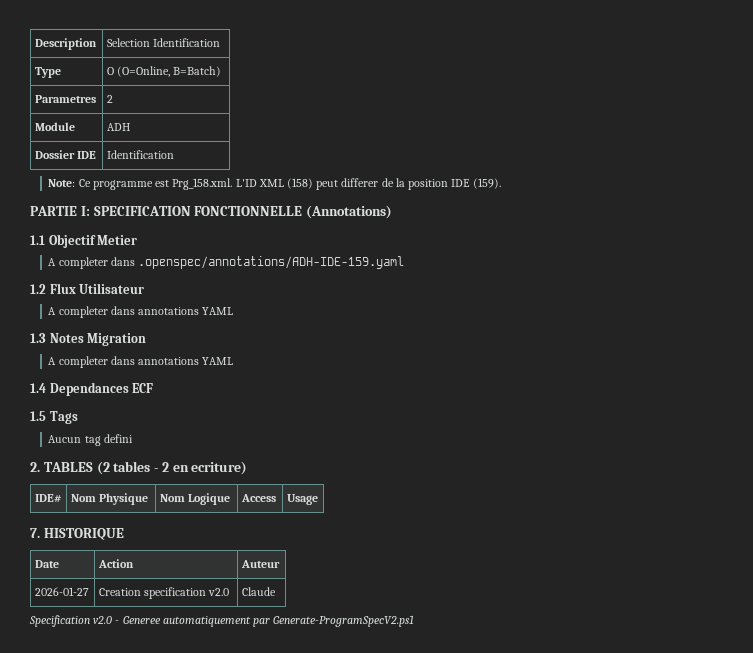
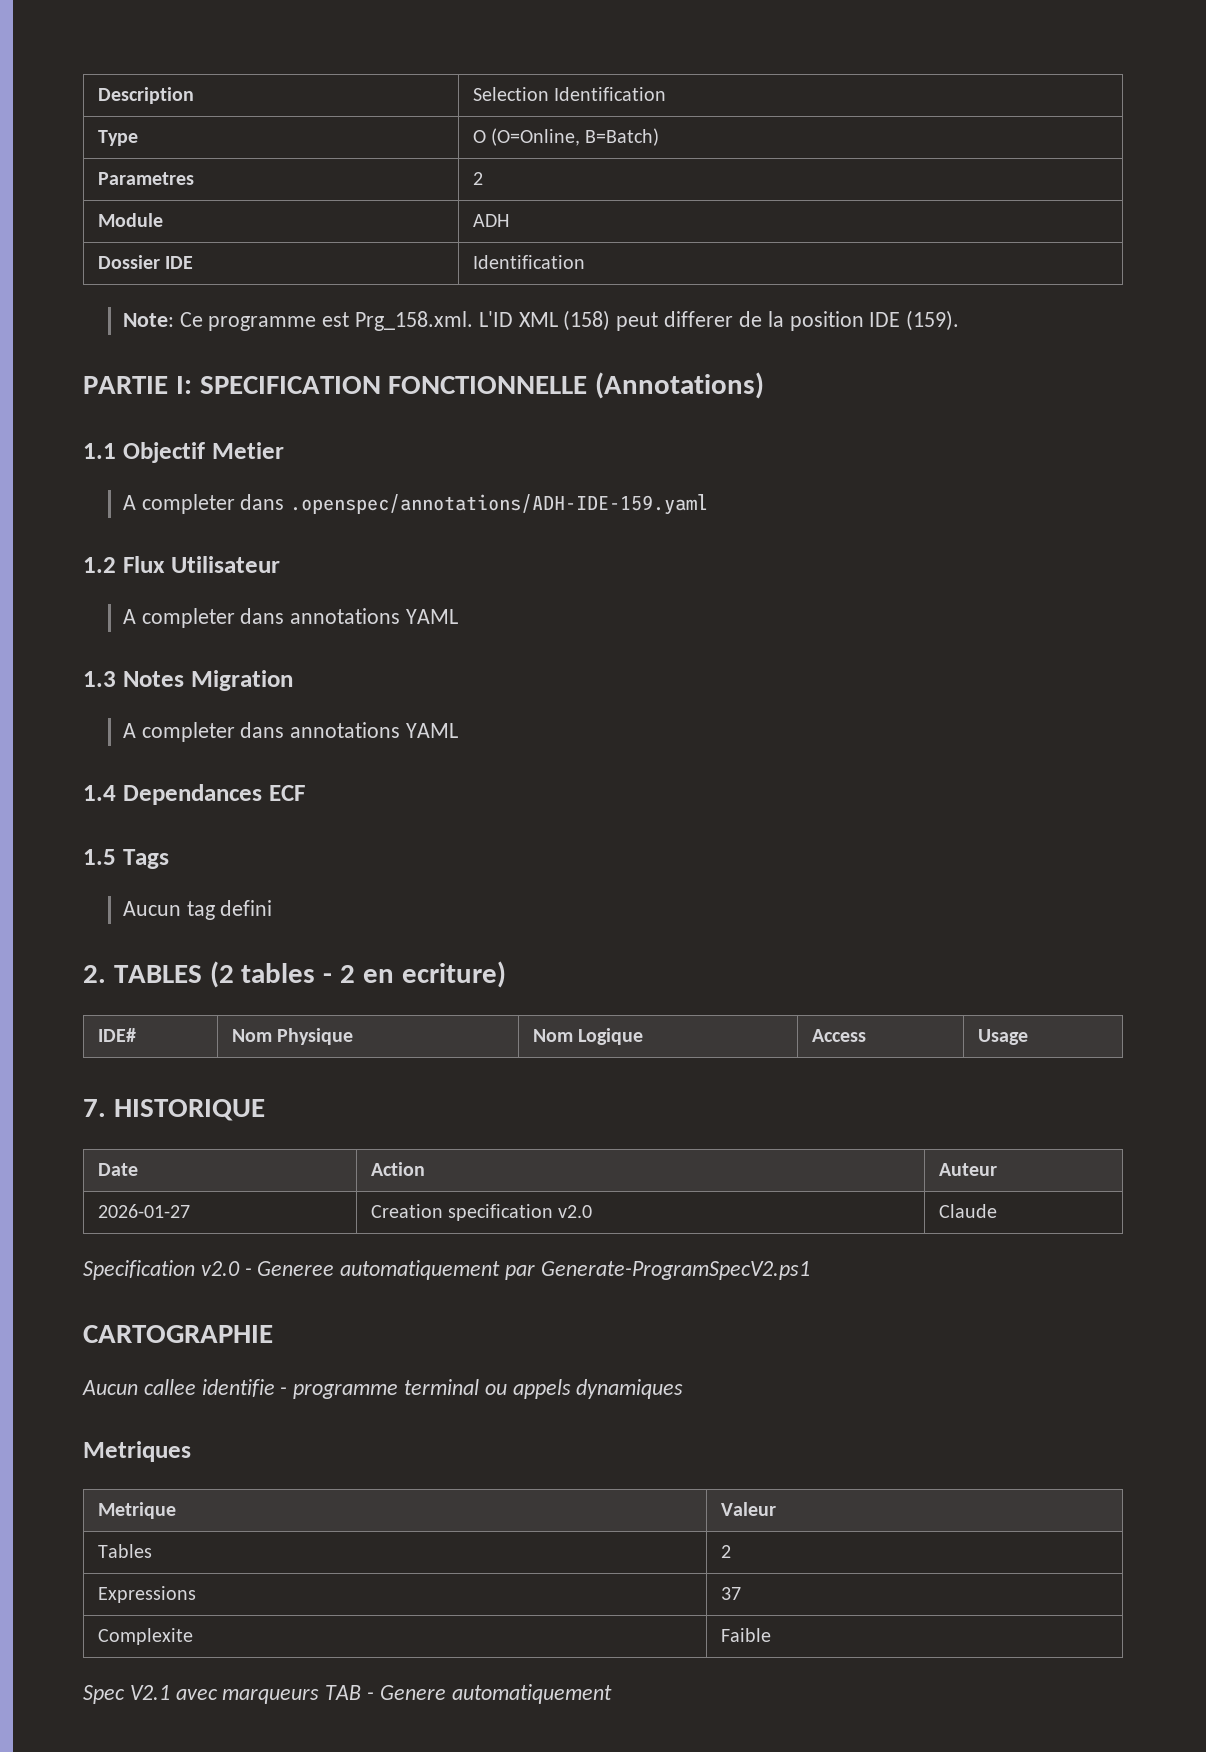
(415, 621) none -> [83,1325,273,1343] [82,1379,684,1399] [83,1441,191,1462] [97,1502,176,1519] [720,1502,776,1516] [97,1544,152,1558] [720,1545,731,1558] [97,1586,196,1603] [720,1587,741,1600] [97,1628,193,1645] [720,1628,771,1642] [83,1684,612,1704] // CARTOGRAPHIE // Aucun callee identifie - programme terminal ou appels dynamiques // Metriques // Metrique | Valeur // Tables | 2 // Expressions | 37 // Complexite | Faible // Spec V2.1 avec marqueurs TAB - Genere automatiquement

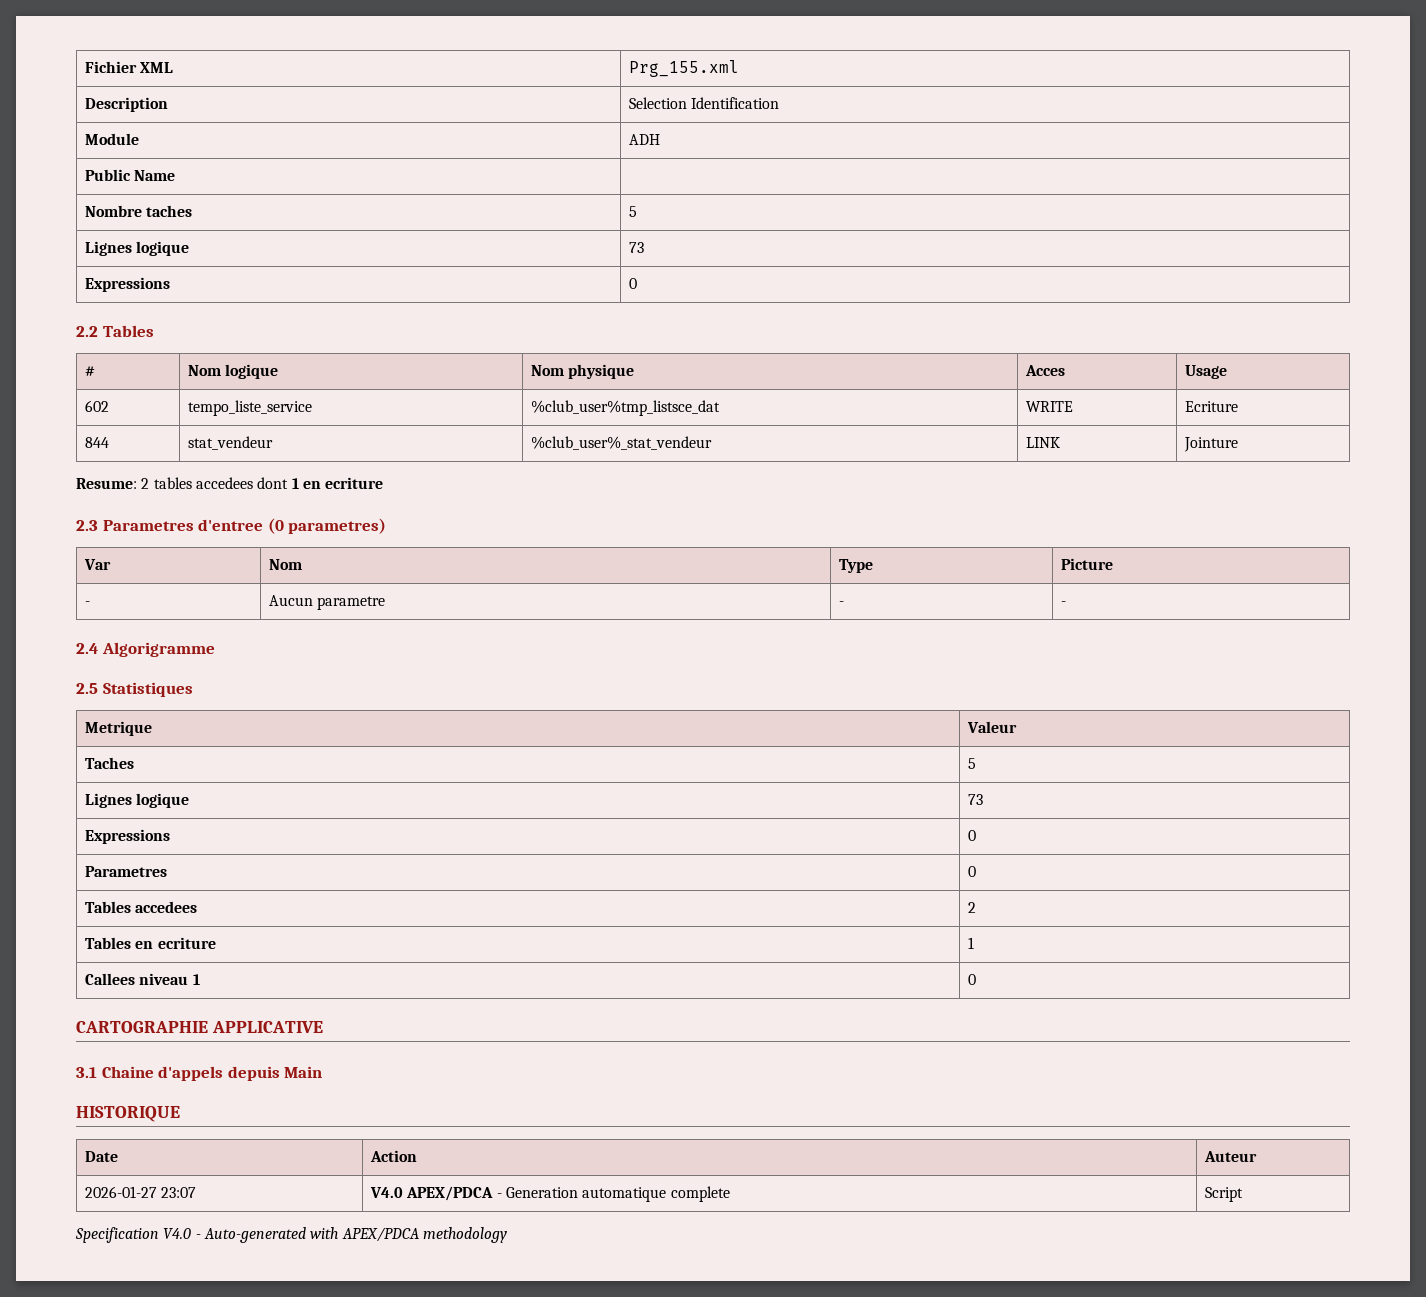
(97, 95) none -> [85,61,174,73] [629,60,740,77] Fichier XML | Prg_155.xml //
[97,130,138,146] [472,128,660,146] [97,172,194,185] [472,172,483,185] [97,213,163,227] [472,214,509,227] [97,255,194,269] [472,255,585,269] [122,310,960,331] [83,372,765,399] [83,442,284,463] [122,494,709,515] [83,556,280,573] [122,608,459,628] [83,670,293,691] [122,722,459,742] [83,784,305,805] [83,849,169,869] [122,900,273,920] [83,961,506,988] [97,1028,136,1042] [231,1028,354,1045] [532,1028,644,1045] [811,1029,866,1042] Type | O (O=Online, B=Batch) // Parametres | 2 // Module | ADH // Dossier IDE | Identification // Note: Ce programme est Prg_158.xml. L'ID XML (158) peut differer de la position IDE (159). // PARTIE I: SPECIFICATION FONCTIONNELLE (Annotations) // 1.1 Objectif Metier // A completer dans .openspec/annotations/ADH-IDE-159.yaml // 1.2 Flux Utilisateur // A completer dans annotations YAML // 1.3 Notes Migration // A completer dans annotations YAML // 1.4 Dependances ECF // 1.5 Tags // Aucun tag defini // 2. TABLES (2 tables - 2 en ecriture) // IDE# | Nom Physique | Nom Logique | Access -> [85,133,140,145] [629,134,661,145] [85,169,176,181] [85,205,193,217] [629,206,638,217] [85,241,190,256] [629,242,645,253] [85,277,171,292] [629,278,638,289] [76,325,154,337] [85,366,96,376] [188,364,279,379] [531,364,635,379] [1025,365,1066,376] Module | ADH // Public Name | // Nombre taches | 5 // Lignes logique | 73 // Expressions | 0 // 2.2 Tables // # | Nom logique | Nom physique | Acces
[83,1099,106,1117] // 7. -> [85,400,110,412] [188,400,313,416] [531,400,721,416] [1026,401,1074,412] [1185,401,1239,412] [85,437,110,448] [188,436,274,450] [531,436,713,450] [1026,437,1061,448] [1184,437,1239,452] [76,477,384,489] [76,518,387,534] [84,559,112,570] [269,559,303,570] [839,559,874,573] [1061,558,1114,570] [85,601,91,606] [269,595,386,610] [839,601,845,606] [1061,601,1067,606] [76,642,215,657] [76,682,193,697] [85,721,153,736] [967,721,1018,733] [85,757,135,769] [968,758,977,769] [85,793,190,808] [968,794,984,805] [85,829,171,844] [968,830,977,841] [85,866,168,877] [968,866,977,877] [85,901,198,913] [968,902,977,913] [85,937,216,949] [968,937,975,949] [85,973,200,985] [968,974,977,985] [76,1021,323,1033] [76,1066,323,1081] // 602 | tempo_liste_service | %club_user%tmp_listsce_dat | WRITE | Ecriture // 844 | stat_vendeur | %club_user%_stat_vendeur | LINK | Jointure // Resume: 2 tables accedees dont 1 en ecriture // 2.3 Parametres d'entree (0 parametres) // Var | Nom | Type | Picture // - | Aucun parametre | - | - // 2.4 Algorigramme // 2.5 Statistiques // Metrique | Valeur // Taches | 5 // Lignes logique | 73 // Expressions | 0 // Parametres | 0 // Tables accedees | 2 // Tables en ecriture | 1 // Callees niveau 1 | 0 // CARTOGRAPHIE APPLICATIVE // 3.1 Chaine d'appels depuis Main //
[370,1204,593,1221] [938,1204,997,1218] [83,1260,810,1280] [83,1325,273,1343] [82,1379,684,1399] [83,1441,191,1462] [97,1502,176,1519] [720,1502,776,1516] [97,1544,152,1558] [720,1545,731,1558] [97,1586,196,1603] [720,1587,741,1600] [97,1628,193,1645] [720,1628,771,1642] [83,1684,612,1704] | Creation specification v2.0 | Claude // Specification v2.0 - Generee automatiquement par Generate-ProgramSpecV2.ps1 // CARTOGRAPHIE // Aucun callee identifie - programme terminal ou appels dynamiques // Metriques // Metrique | Valeur // Tables | 2 // Expressions | 37 // Complexite | Faible // Spec V2.1 avec marqueurs TAB - Genere automatiquement -> [161,1187,197,1198] [370,1186,730,1202] [1205,1187,1244,1202] [75,1227,507,1243] 23:07 | V4.0 APEX/PDCA - Generation automatique complete | Script // Specification V4.0 - Auto-generated with APEX/PDCA methodology

